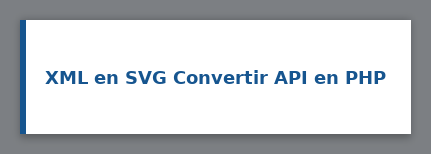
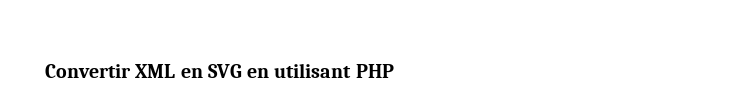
(45, 77) none -> [45,64,131,78] Convertir
[173,70,339,84] Convertir API en -> [247,63,352,78] en utilisant

